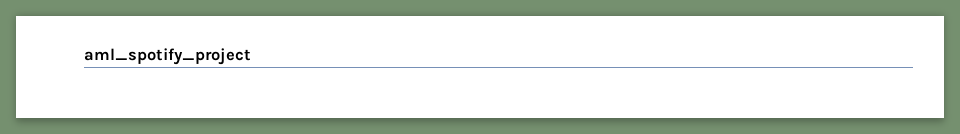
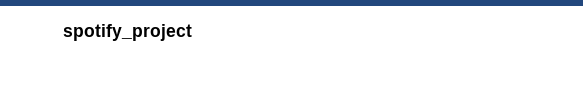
[84,48,251,65] aml_spotify_project -> [63,24,192,41] spotify_project

